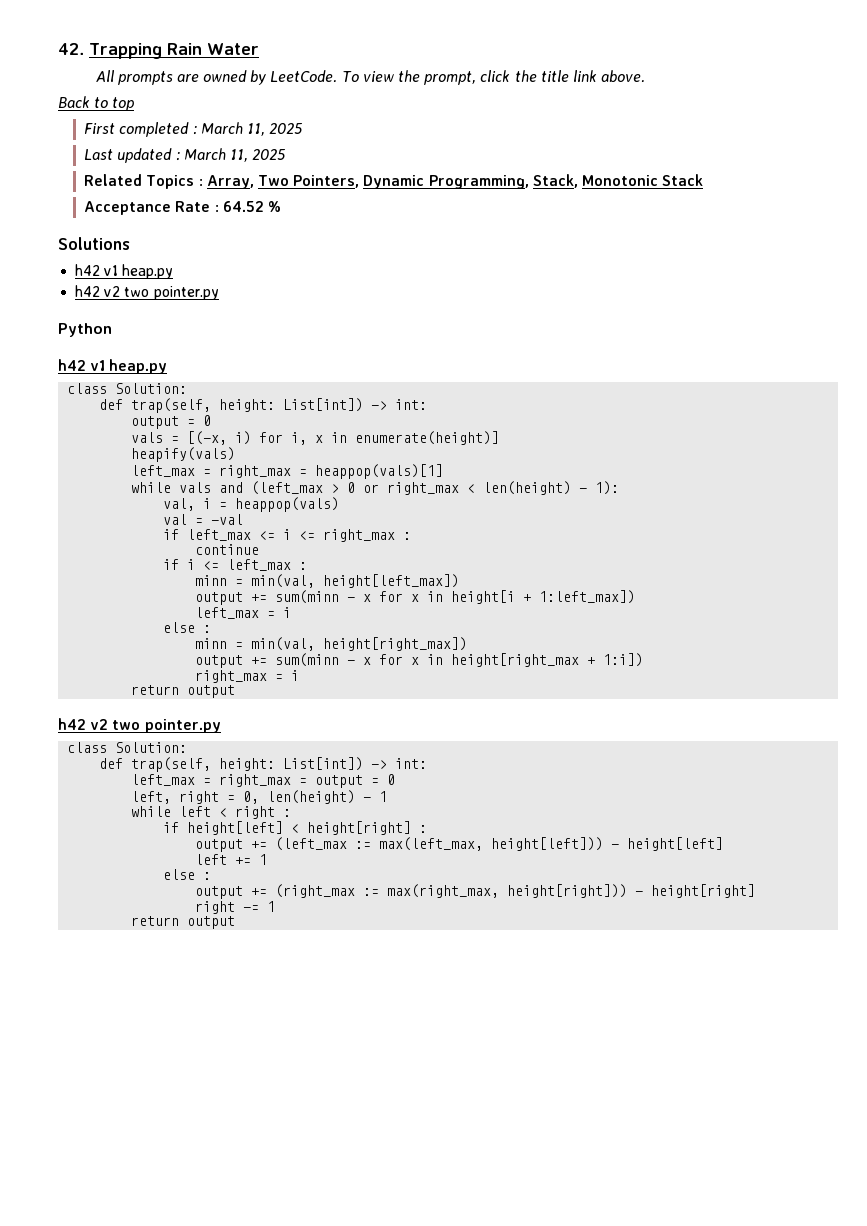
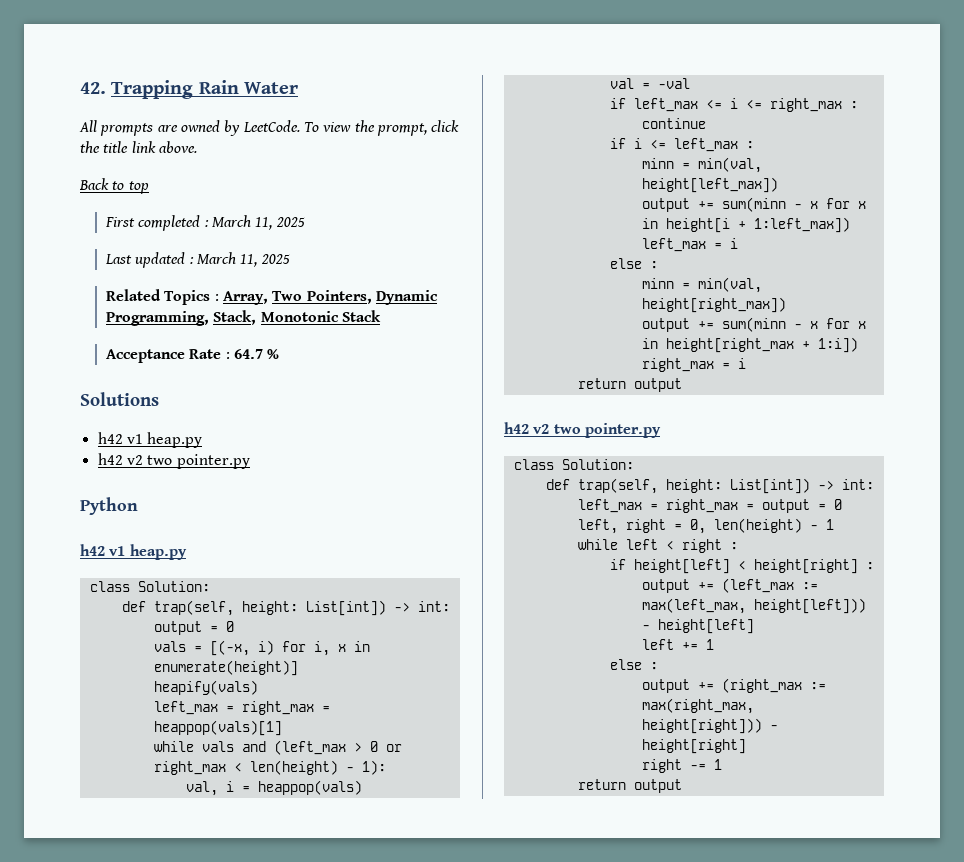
[222,201,264,212] 64.52 -> [233,349,263,359] 64.7

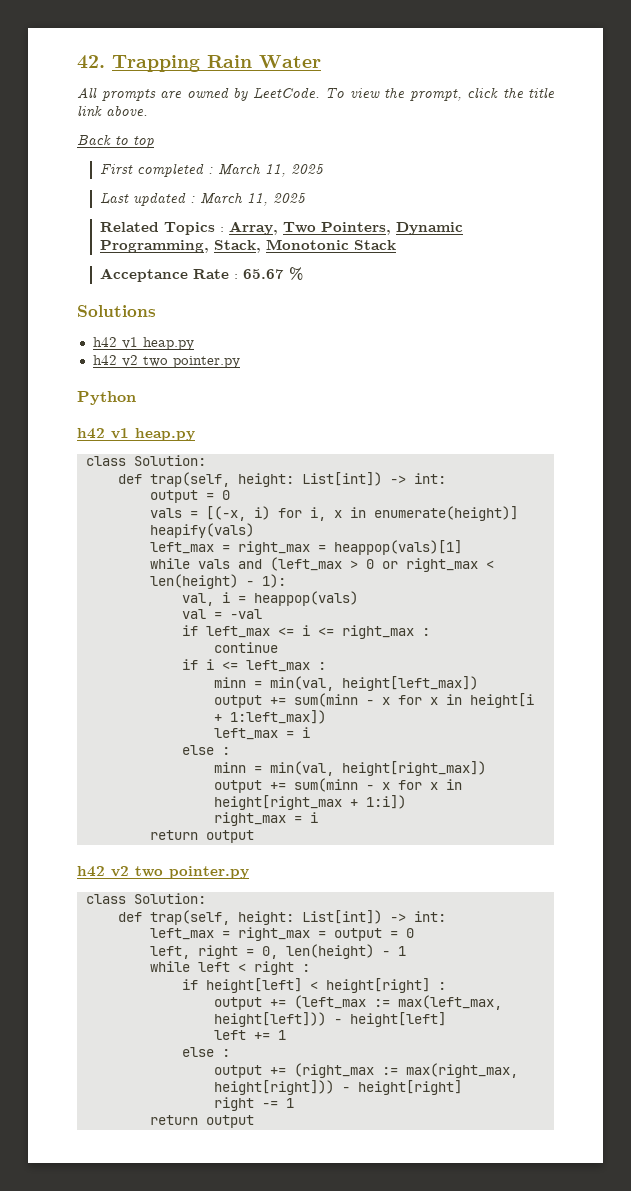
[233,349,263,359] 64.7 -> [243,269,285,279] 65.67

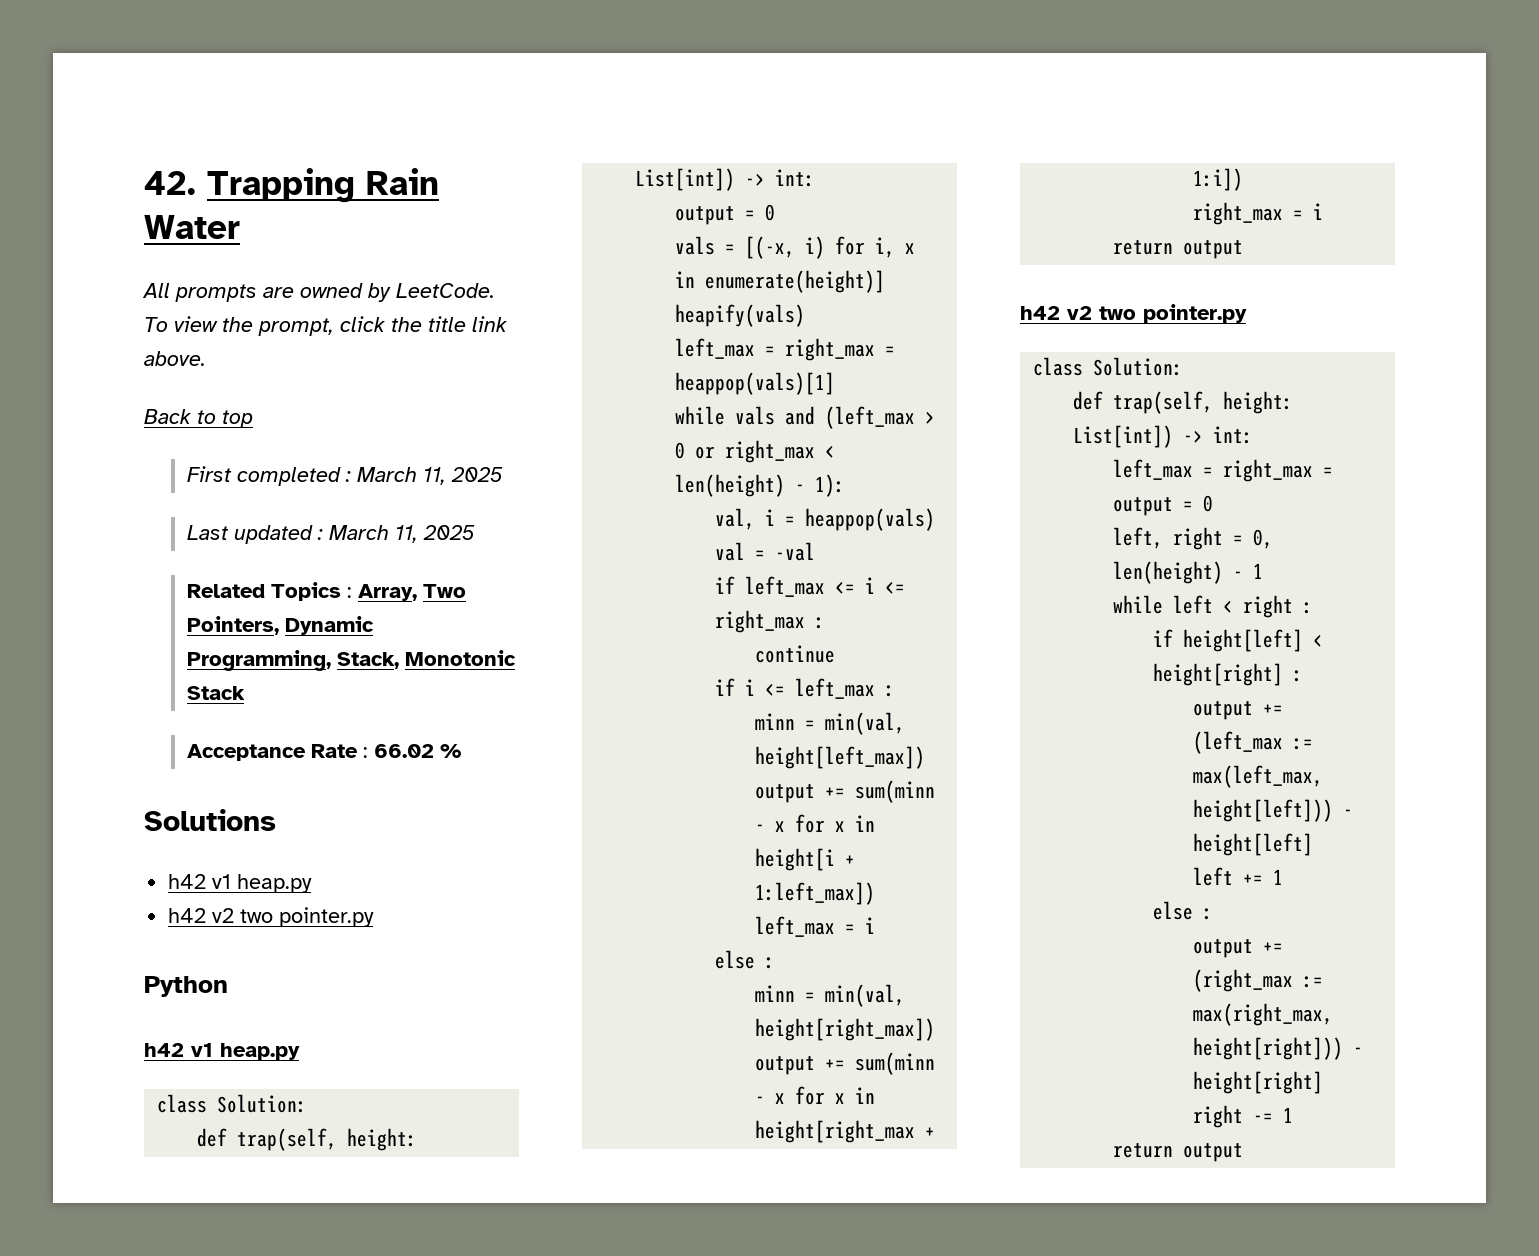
[243,269,285,279] 65.67 -> [373,744,434,758] 66.02

